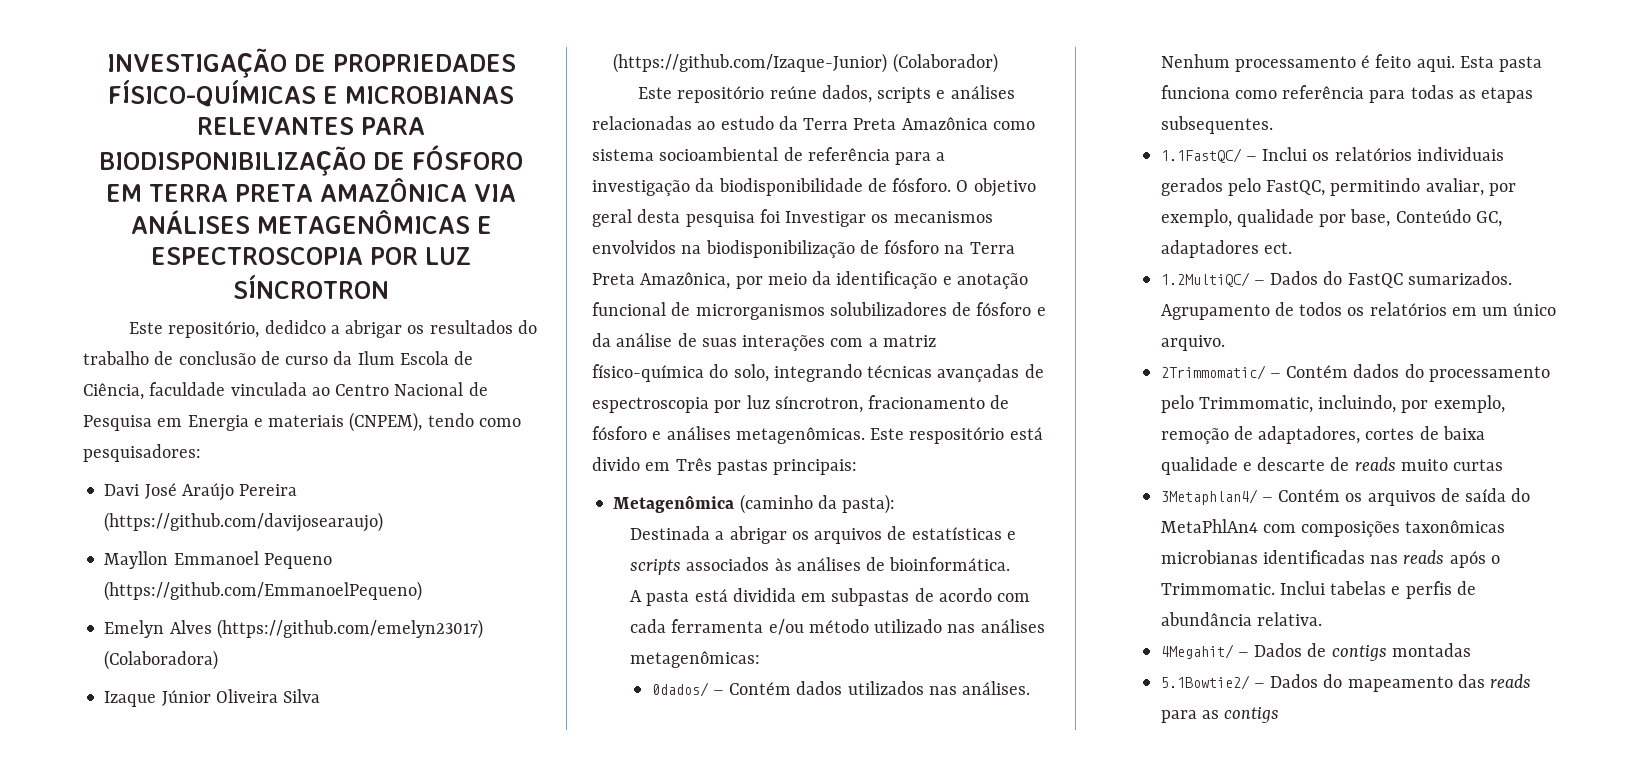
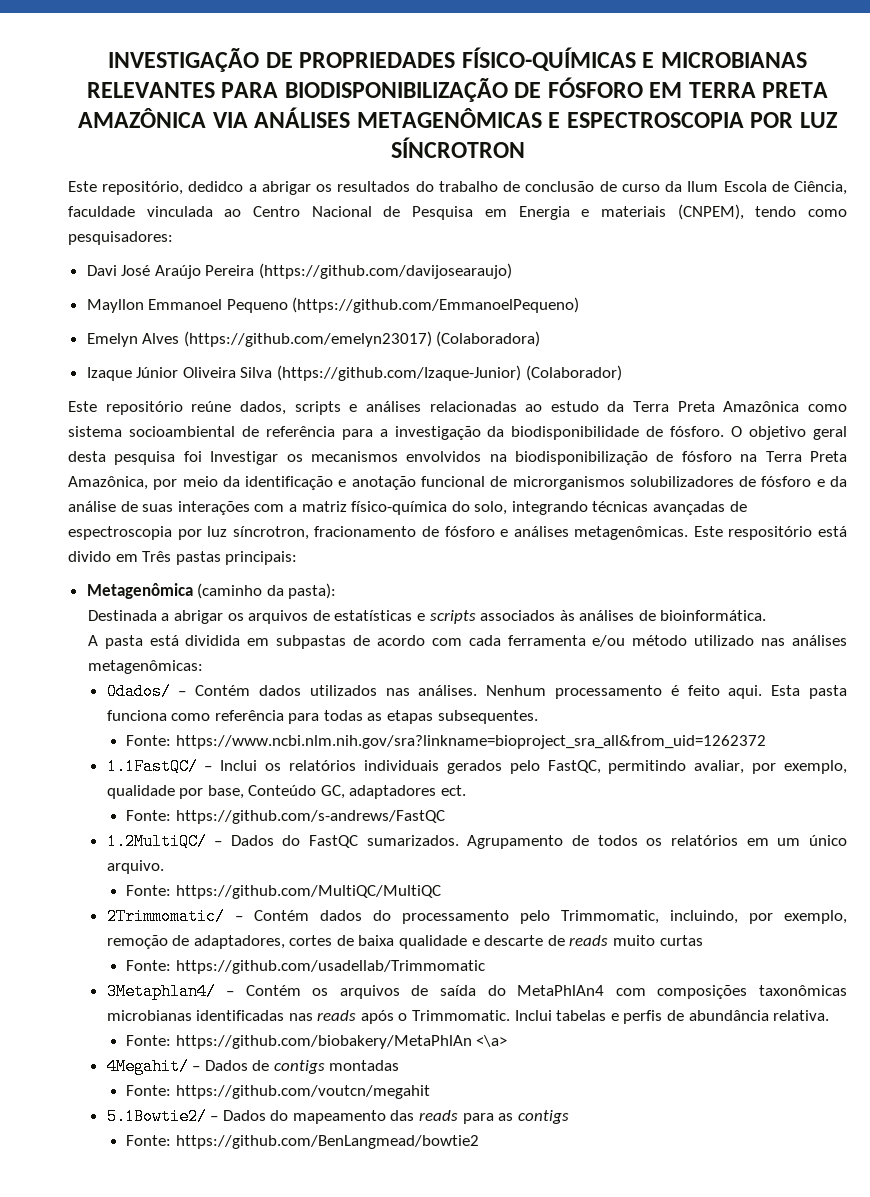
(1273, 125) none -> [126,735,766,749] // Fonte: https://www.ncbi.nlm.nih.gov/sra?linkname=bioproject_sra_all&from_uid=1262372
(1292, 248) none -> [126,810,445,824] // Fonte: https://github.com/s-andrews/FastQC
(1225, 343) none -> [126,885,441,899] // Fonte: https://github.com/MultiQC/MultiQC
(1504, 465) none -> [126,960,485,974] // Fonte: https://github.com/usadellab/Trimmomatic
(1322, 619) none -> [126,1035,508,1049] // Fonte: https://github.com/biobakery/MetaPhlAn <\a>
(1471, 650) none -> [126,1085,430,1099] // Fonte: https://github.com/voutcn/megahit
(1280, 715) none -> [126,1135,479,1149] // Fonte: https://github.com/BenLangmead/bowtie2

